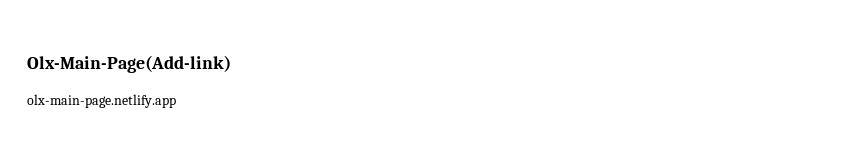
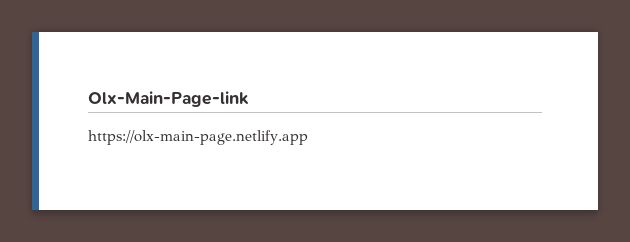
[27,55,231,73] [27,94,176,108] Olx-Main-Page(Add-link) // olx-main-page.netlify.app -> [88,91,249,107] [88,130,308,145] Olx-Main-Page-link // https://olx-main-page.netlify.app

